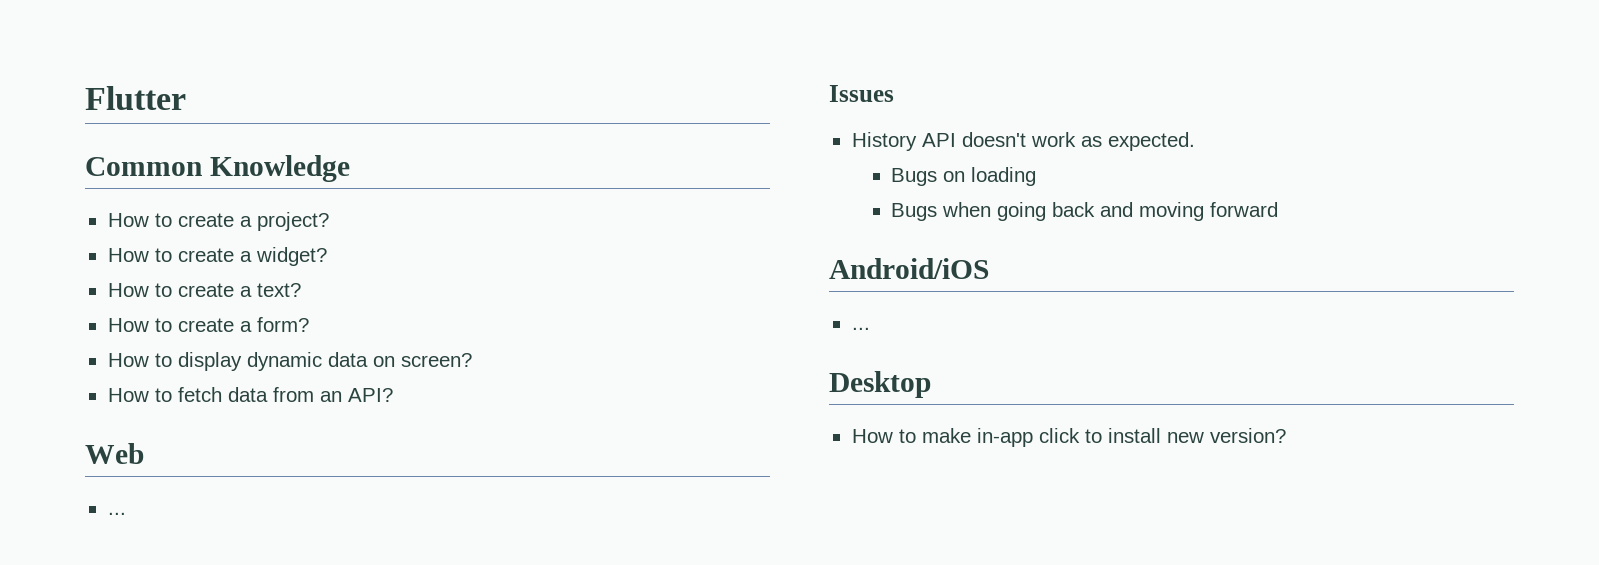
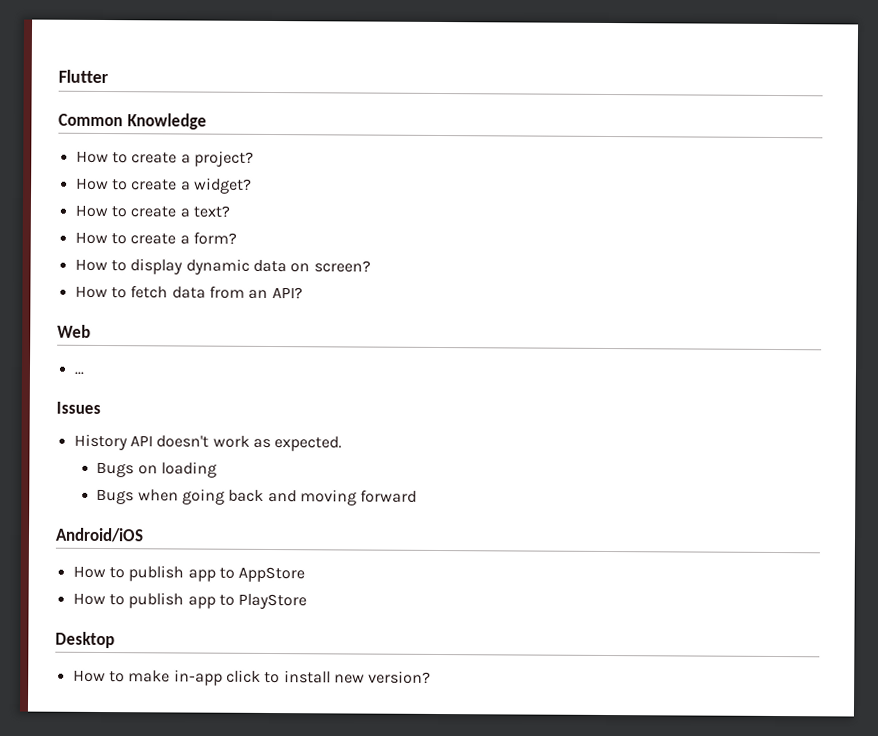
[851,327,870,330] ... -> [72,565,306,583] [72,592,308,610] How to publish app to AppStore // How to publish app to PlayStore

